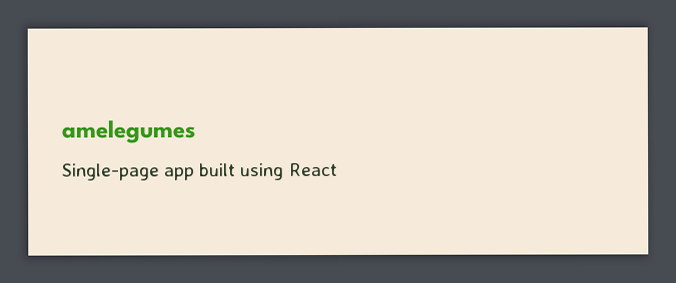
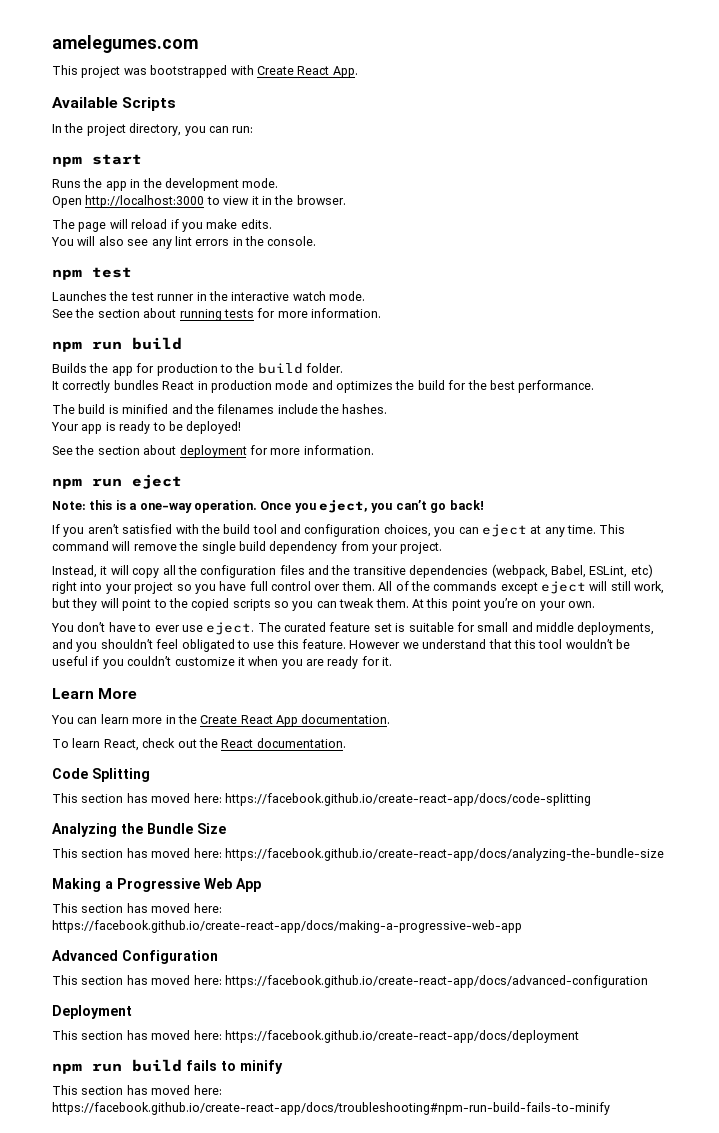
[61,120,197,144] [62,163,338,181] amelegumes // Single-page app built using React -> [52,35,198,53] [52,65,358,78] [52,97,177,111] [52,123,254,136] [52,154,142,167] [52,178,279,191] [52,195,346,208] [52,219,272,232] [51,236,317,249] [52,267,132,280] [52,291,365,301] [52,308,381,321] [52,337,182,352] [52,363,343,376] [52,380,595,393] [52,404,388,414] [51,421,242,434] [52,445,374,458] [52,474,182,489] [52,500,484,513] [52,524,626,537] [52,541,443,554] [52,564,653,578] [52,581,665,594] [52,598,596,611] [51,622,655,635] [52,639,630,652] [52,656,393,669] [52,688,138,699] [51,714,391,727] [52,738,346,751] [52,768,150,782] [52,793,591,806] [52,823,226,837] [52,848,664,861] [52,878,261,892] [52,903,222,913] [52,920,522,933] [52,950,218,964] [52,975,648,988] [52,1005,132,1019] [52,1030,579,1043] [52,1059,283,1074] [52,1085,222,1095] [52,1102,610,1115] amelegumes.com // This project was bootstrapped with Create React App. // Available Scripts // In the project directory, you can run: // npm start // Runs the app in the development mode. // Open http://localhost:3000 to view it in the browser. // The page will reload if you make edits. // You will also see any lint errors in the console. // npm test // Launches the test runner in the interactive watch mode. // See the section about running tests for more information. // npm run build // Builds the app for production to the build folder. // It correctly bundles React in production mode and optimizes the build for the best performance. // The build is minified and the filenames include the hashes. // Your app is ready to be deployed! // See the section about deployment for more information. // npm run eject // Note: this is a one-way operation. Once you eject, you can’t go back! // If you aren’t satisfied with the build tool and configuration choices, you can eject at any time. This command will remove the single build dependency from your project. // Instead, it will copy all the configuration files and the transitive dependencies (webpack, Babel, ESLint, etc) right into your project so you have full control over them. All of the commands except eject will still work, but they will point to the copied scripts so you can tweak them. At this point you’re on your own. // You don’t have to ever use eject. The curated feature set is suitable for small and middle deployments, and you shouldn’t feel obligated to use this feature. However we understand that this tool wouldn’t be useful if you couldn’t customize it when you are ready for it. // Learn More // You can learn more in the Create React App documentation. // To learn React, check out the React documentation. // Code Splitting // This section has moved here: https://facebook.github.io/create-react-app/docs/code-splitting // Analyzing the Bundle Size // This section has moved here: https://facebook.github.io/create-react-app/docs/analyzing-the-bundle-size // Making a Progressive Web App // This section has moved here: https://facebook.github.io/create-react-app/docs/making-a-progressive-web-app // Advanced Configuration // This section has moved here: https://facebook.github.io/create-react-app/docs/advanced-configuration // Deployment // This section has moved here: https://facebook.github.io/create-react-app/docs/deployment // npm run build fails to minify // This section has moved here: https://facebook.github.io/create-react-app/docs/troubleshooting#npm-run-build-fails-to-minify

